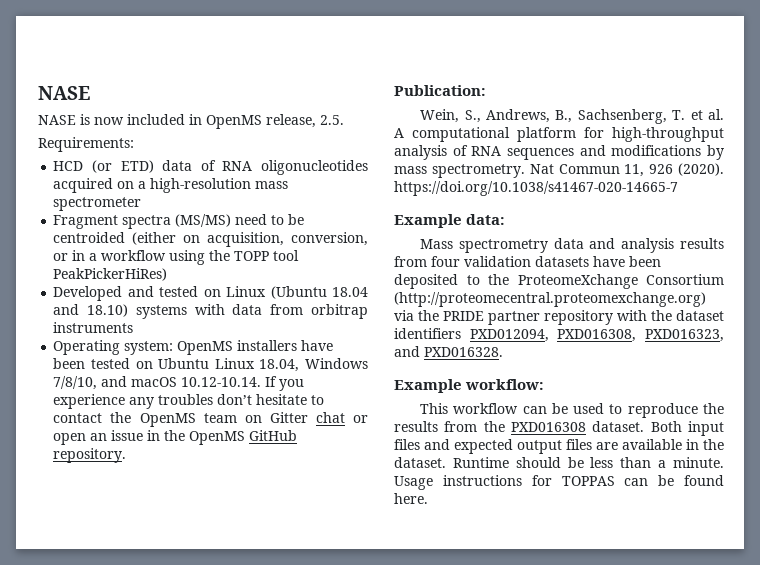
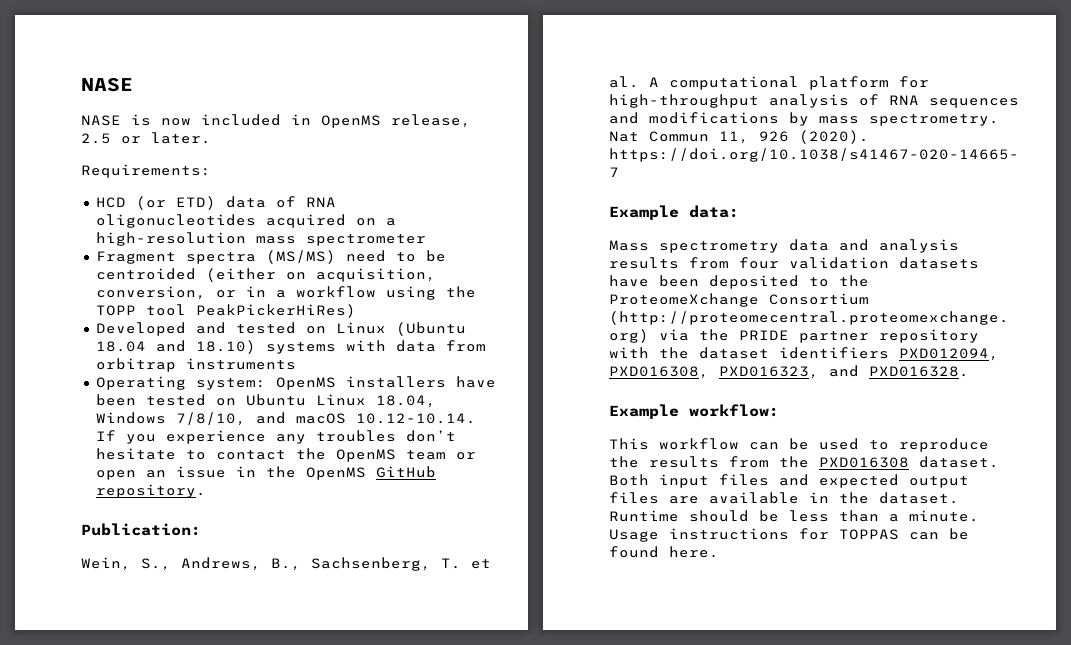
[320,115,344,125] 2.5. -> [81,132,211,144] 2.5 or later.
[244,412,345,423] on Gitter chat -> (446, 455) none

